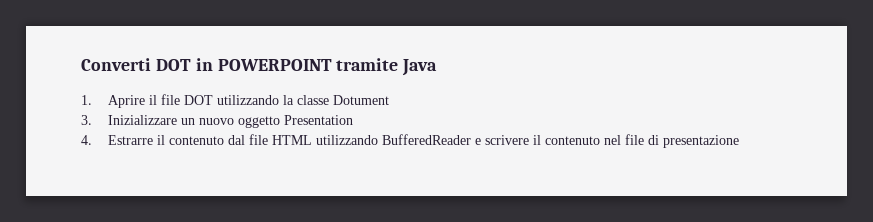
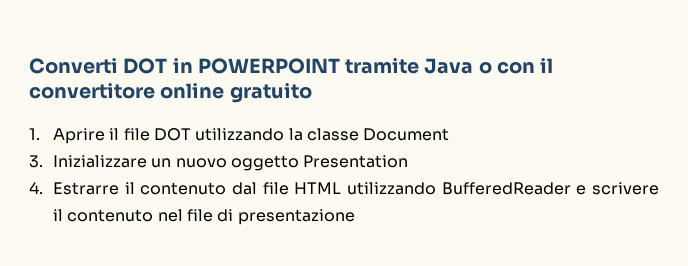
(438, 67) none -> [478,58,554,74] [29,83,312,103] o con il convertitore online gratuito
[332,95,389,105] Dotument -> [363,128,450,141] Document

